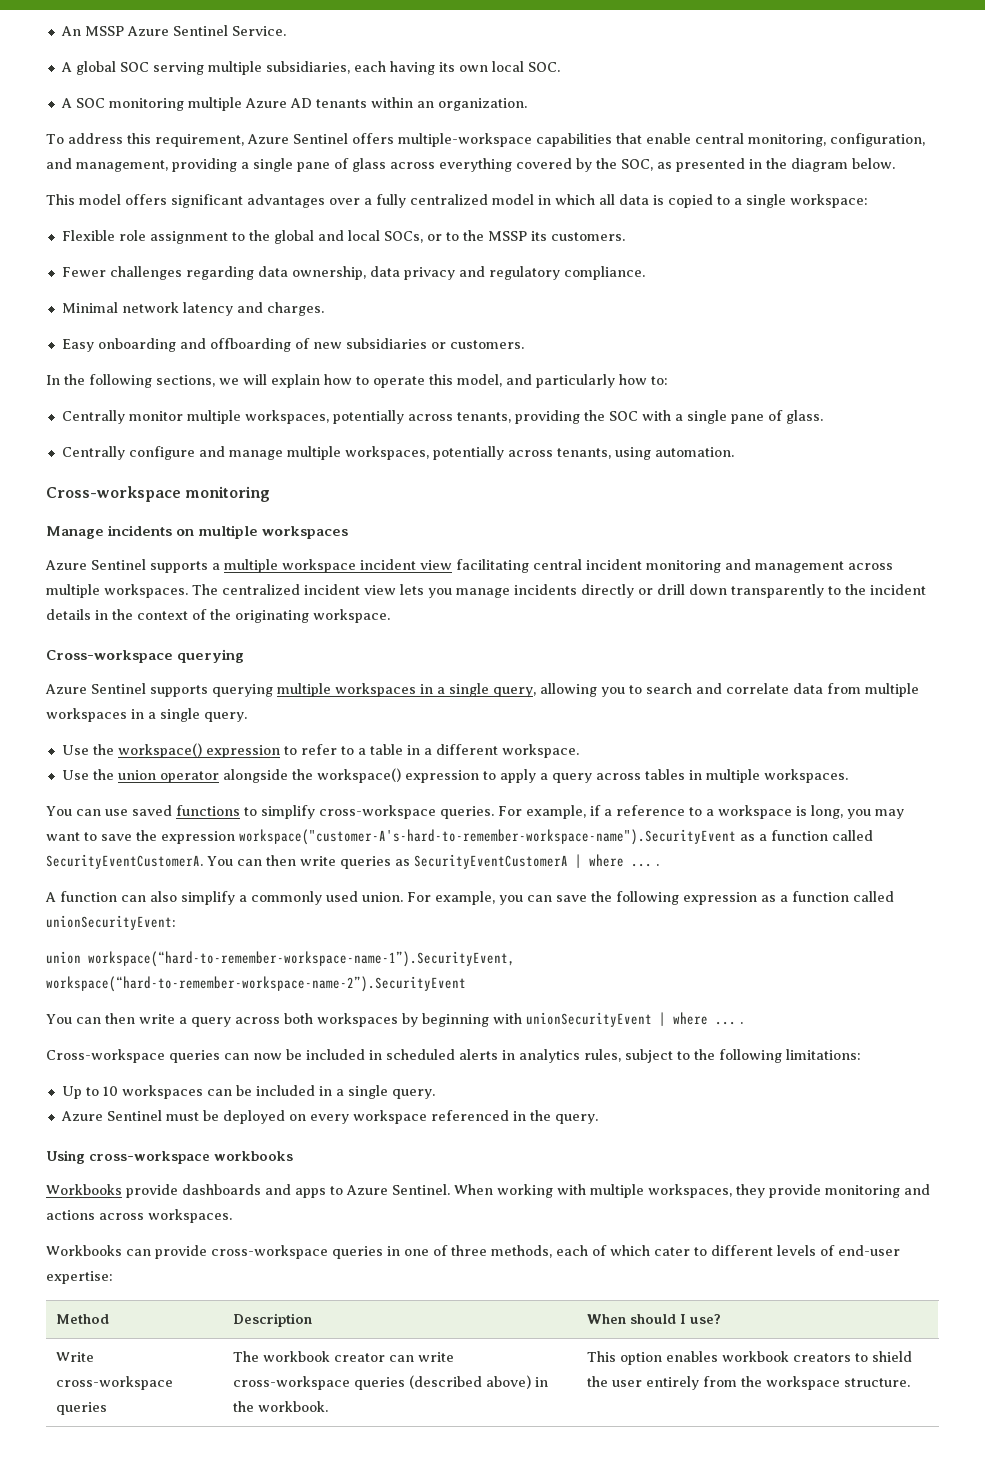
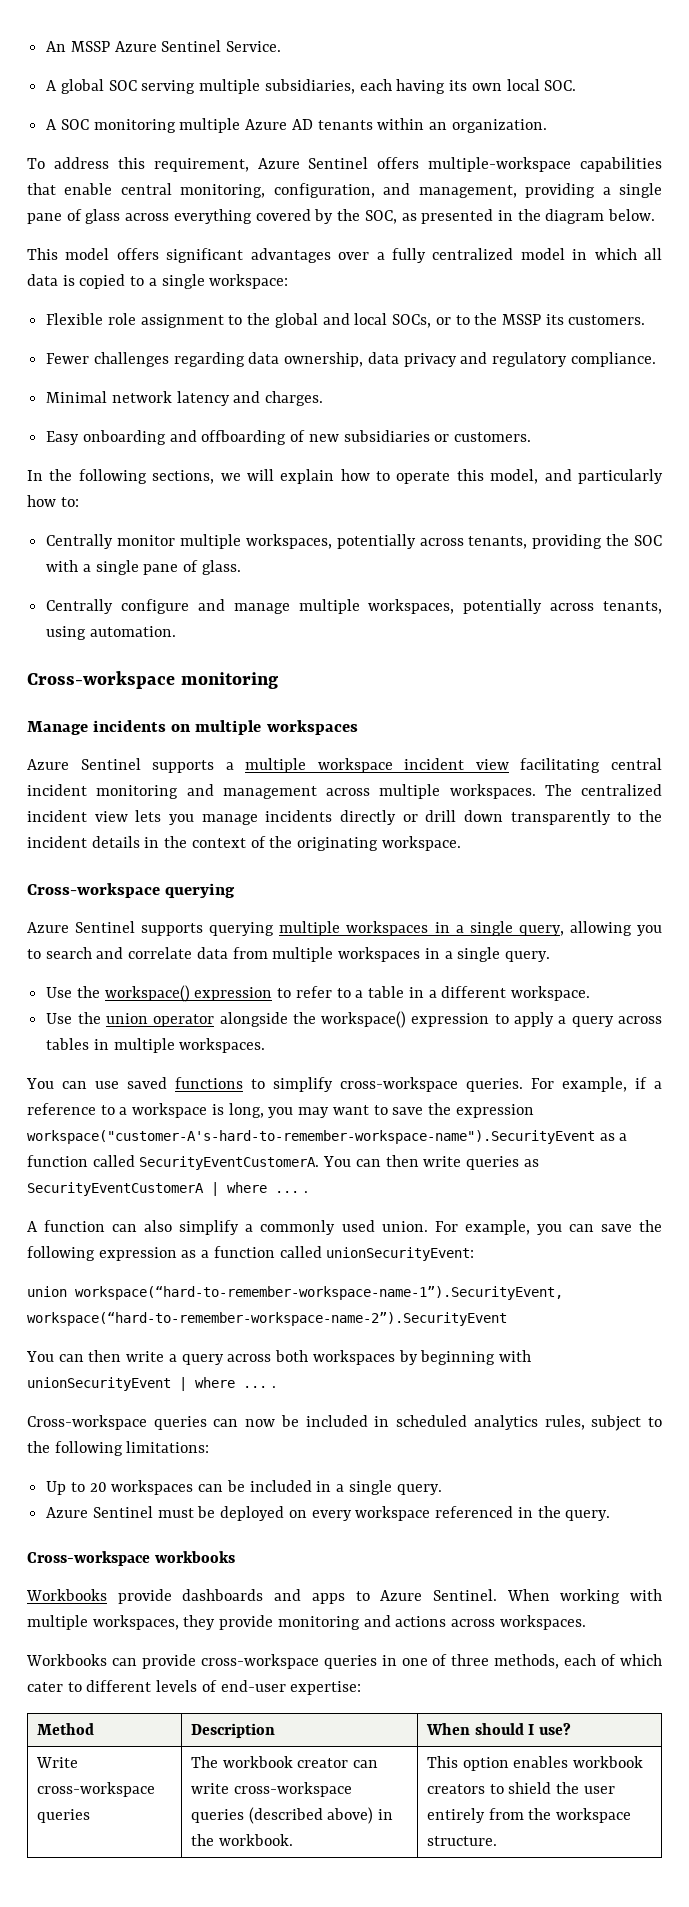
[459,1049,515,1060] alerts in -> (468, 1421) none
[102,1086,118,1096] 10 -> [89,1482,107,1492] 20
[46,1150,210,1164] Using cross-workspace -> [27,1551,150,1566] Cross-workspace

